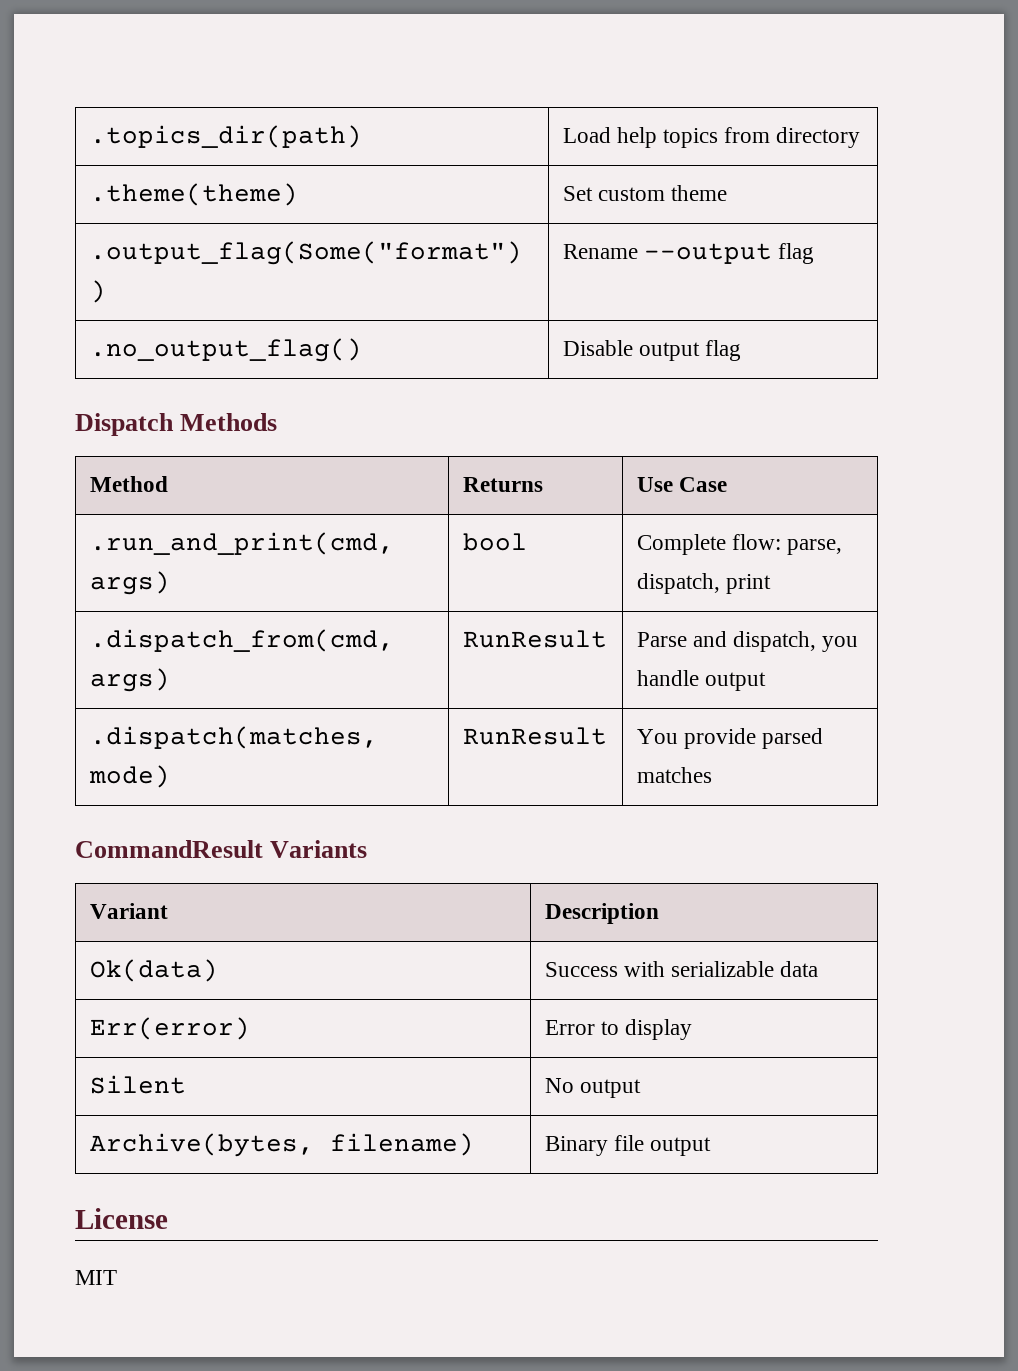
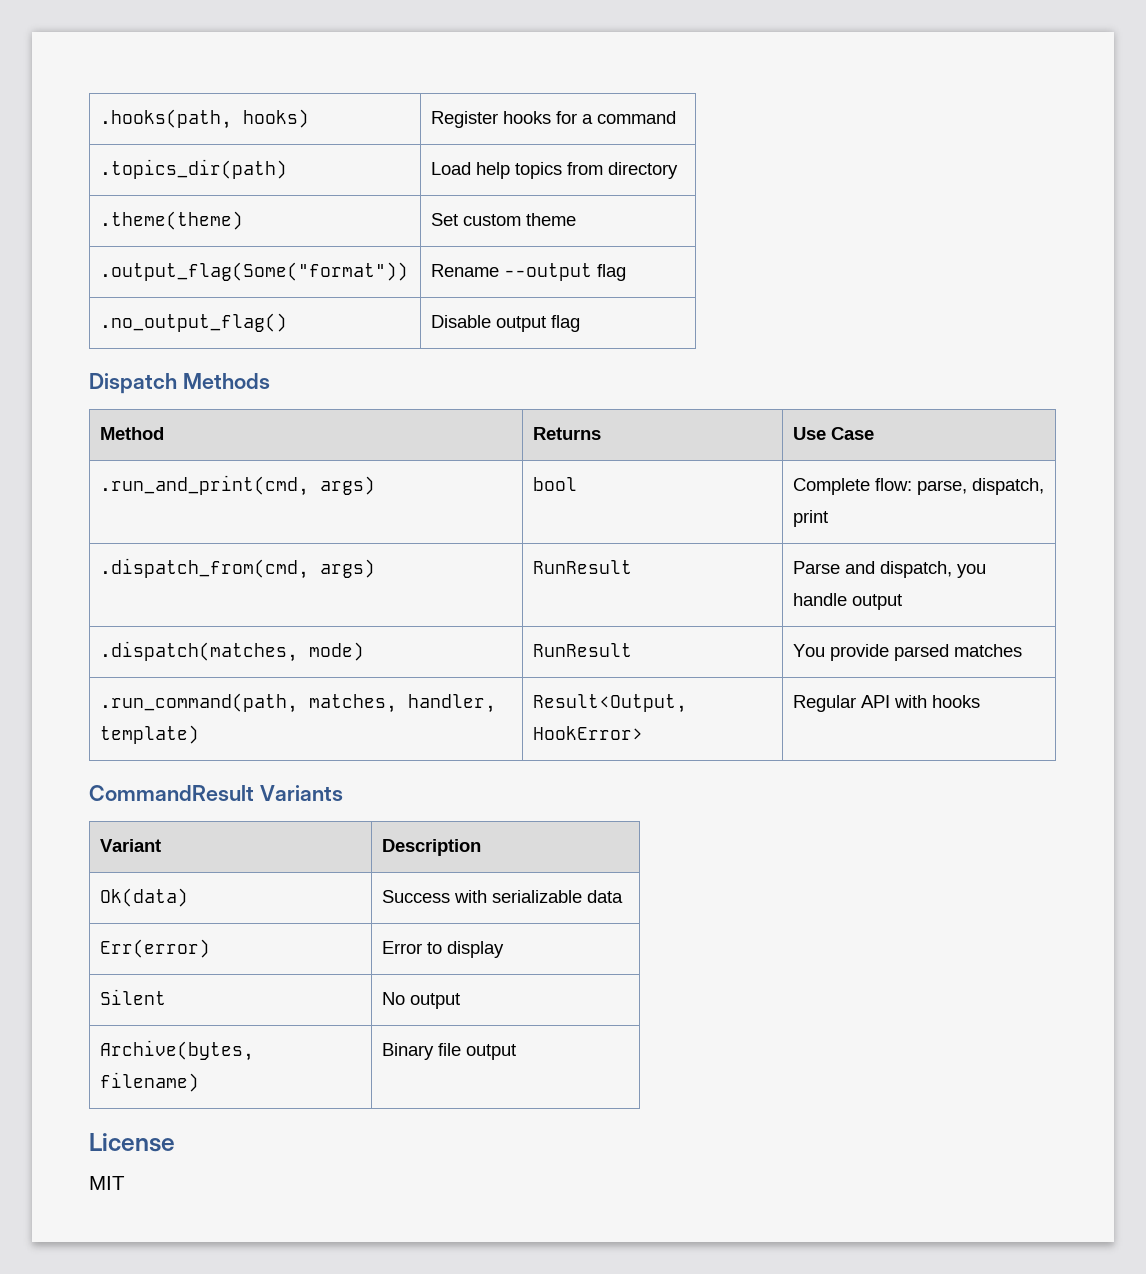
(89, 136) none -> [100,109,310,129] [431,111,677,128] .hooks(path, hooks) | Register hooks for a command //
(712, 775) none -> [100,693,497,713] [100,725,200,744] [533,694,688,713] [533,726,644,740] [793,695,981,712] // .run_command(path, matches, handler, template) | Result<Output, HookError> | Regular API with hooks

